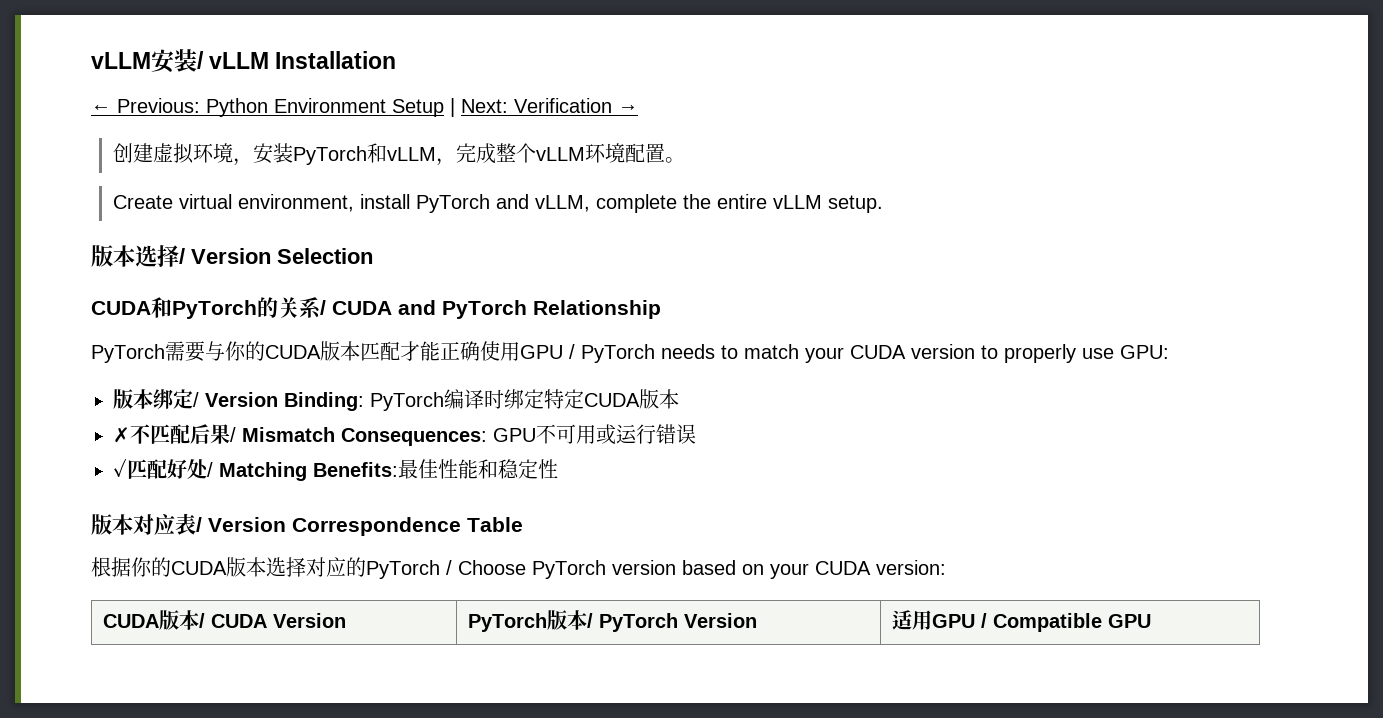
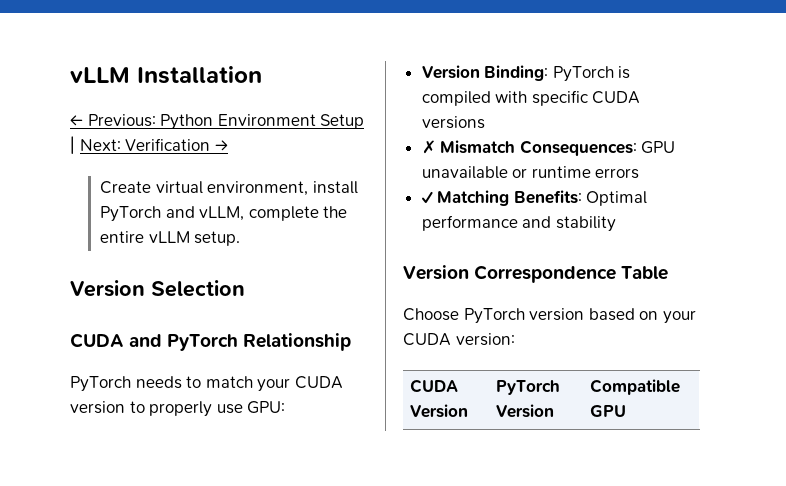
[91,49,270,73] vLLM安装/ vLLM -> [70,67,130,83] vLLM
[113,143,686,166] // 创建虚拟环境，安装PyTorch和vLLM，完成整个vLLM环境配置。 -> (228, 145) none
[91,245,185,267] 版本选择/ -> (241, 238) none
[151,297,392,319] 和PyTorch的关系/ CUDA -> (124, 340) none
[165,341,655,363] 需要与你的CUDA版本匹配才能正确使用GPU / PyTorch -> (131, 384) none
[113,389,679,411] [113,424,696,446] [113,458,558,481] [91,513,523,536] [91,557,452,579] 版本绑定/ Version Binding: PyTorch编译时绑定特定CUDA版本 // ✗不匹配后果/ Mismatch Consequences: GPU不可用或运行错误 // ✓匹配好处/ Matching Benefits:最佳性能和稳定性 // 版本对应表/ Version Correspondence Table // 根据你的CUDA版本选择对应的PyTorch / -> [421,65,631,82] [421,90,641,106] [421,116,485,129] [421,140,676,156] [421,166,640,179] [421,190,648,206] [421,215,616,232] [403,265,669,283] Version Binding: PyTorch is compiled with specific CUDA versions // ✗ Mismatch Consequences: GPU unavailable or runtime errors // ✓ Matching Benefits: Optimal performance and stability // Version Correspondence Table //
[159,610,268,630] 版本/ CUDA -> (459, 386) none
[547,610,758,632] [892,610,988,630] 版本/ PyTorch Version | 适用GPU / -> [496,404,555,418] Version |

